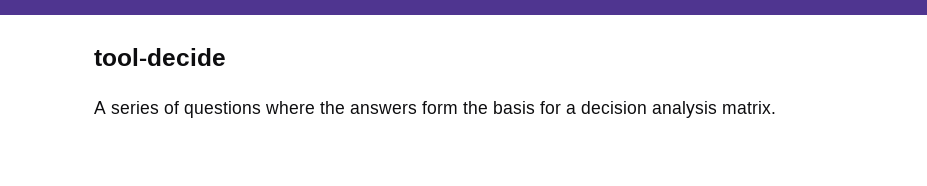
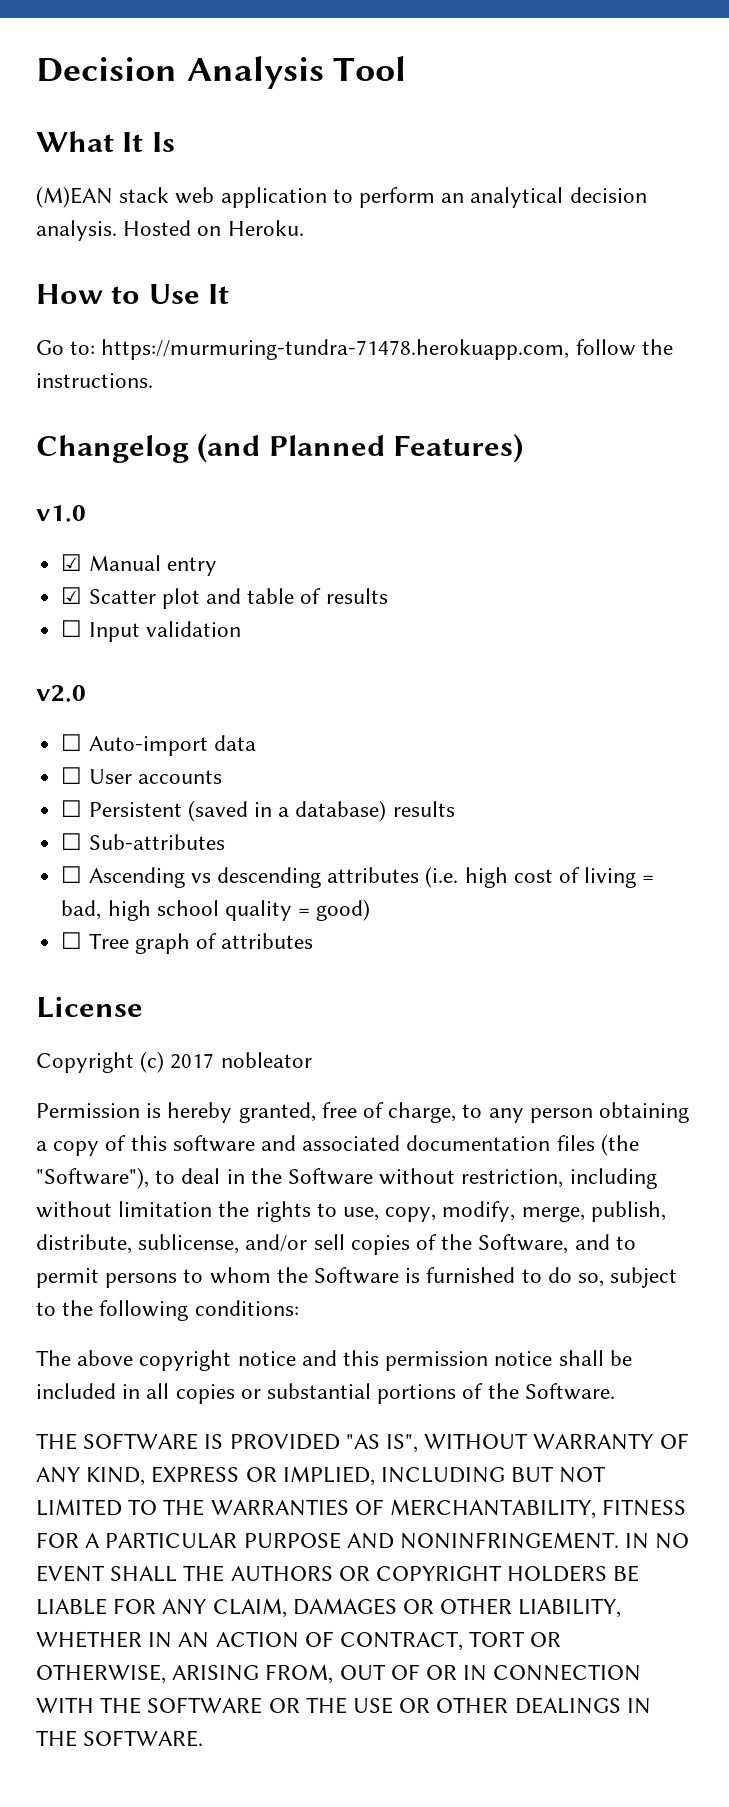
[94,48,226,66] [94,101,776,118] tool-decide // A series of questions where the answers form the basis for a decision analysis matrix. -> [36,56,407,89] [36,131,175,152] [36,186,647,208] [36,220,304,241] [36,284,230,304] [36,339,673,360] [36,373,153,388] [36,434,524,463] [36,505,86,522] [61,554,217,576] [61,587,388,609] [61,620,241,642] [36,685,86,702] [61,734,256,756] [61,767,222,784] [61,800,455,822] [61,833,225,850] [61,866,655,888] [61,899,371,921] [61,932,314,954] [36,996,143,1018] [36,1051,312,1073] [36,1102,690,1123] [36,1134,639,1156] [36,1167,657,1189] [36,1201,666,1222] [36,1234,636,1255] [36,1267,678,1288] [36,1300,299,1321] [36,1350,632,1371] [36,1383,615,1404] [36,1433,689,1453] [36,1466,607,1486] [36,1499,687,1519] [36,1532,690,1549] [36,1565,640,1582] [36,1598,622,1618] [36,1631,562,1651] [36,1664,642,1684] [36,1697,651,1714] [36,1730,204,1747] Decision Analysis Tool // What It Is // (M)EAN stack web application to perform an analytical decision analysis. Hosted on Heroku. // How to Use It // Go to: https://murmuring-tundra-71478.herokuapp.com, follow the instructions. // Changelog (and Planned Features) // v1.0 // ☑ Manual entry // ☑ Scatter plot and table of results // ☐ Input validation // v2.0 // ☐ Auto-import data // ☐ User accounts // ☐ Persistent (saved in a database) results // ☐ Sub-attributes // ☐ Ascending vs descending attributes (i.e. high cost of living = bad, high school quality = good) // ☐ Tree graph of attributes // License // Copyright (c) 2017 nobleator // Permission is hereby granted, free of charge, to any person obtaining a copy of this software and associated documentation files (the "Software"), to deal in the Software without restriction, including without limitation the rights to use, copy, modify, merge, publish, distribute, sublicense, and/or sell copies of the Software, and to permit persons to whom the Software is furnished to do so, subject to the following conditions: // The above copyright notice and this permission notice shall be included in all copies or substantial portions of the Software. // THE SOFTWARE IS PROVIDED "AS IS", WITHOUT WARRANTY OF ANY KIND, EXPRESS OR IMPLIED, INCLUDING BUT NOT LIMITED TO THE WARRANTIES OF MERCHANTABILITY, FITNESS FOR A PARTICULAR PURPOSE AND NONINFRINGEMENT. IN NO EVENT SHALL THE AUTHORS OR COPYRIGHT HOLDERS BE LIABLE FOR ANY CLAIM, DAMAGES OR OTHER LIABILITY, WHETHER IN AN ACTION OF CONTRACT, TORT OR OTHERWISE, ARISING FROM, OUT OF OR IN CONNECTION WITH THE SOFTWARE OR THE USE OR OTHER DEALINGS IN THE SOFTWARE.

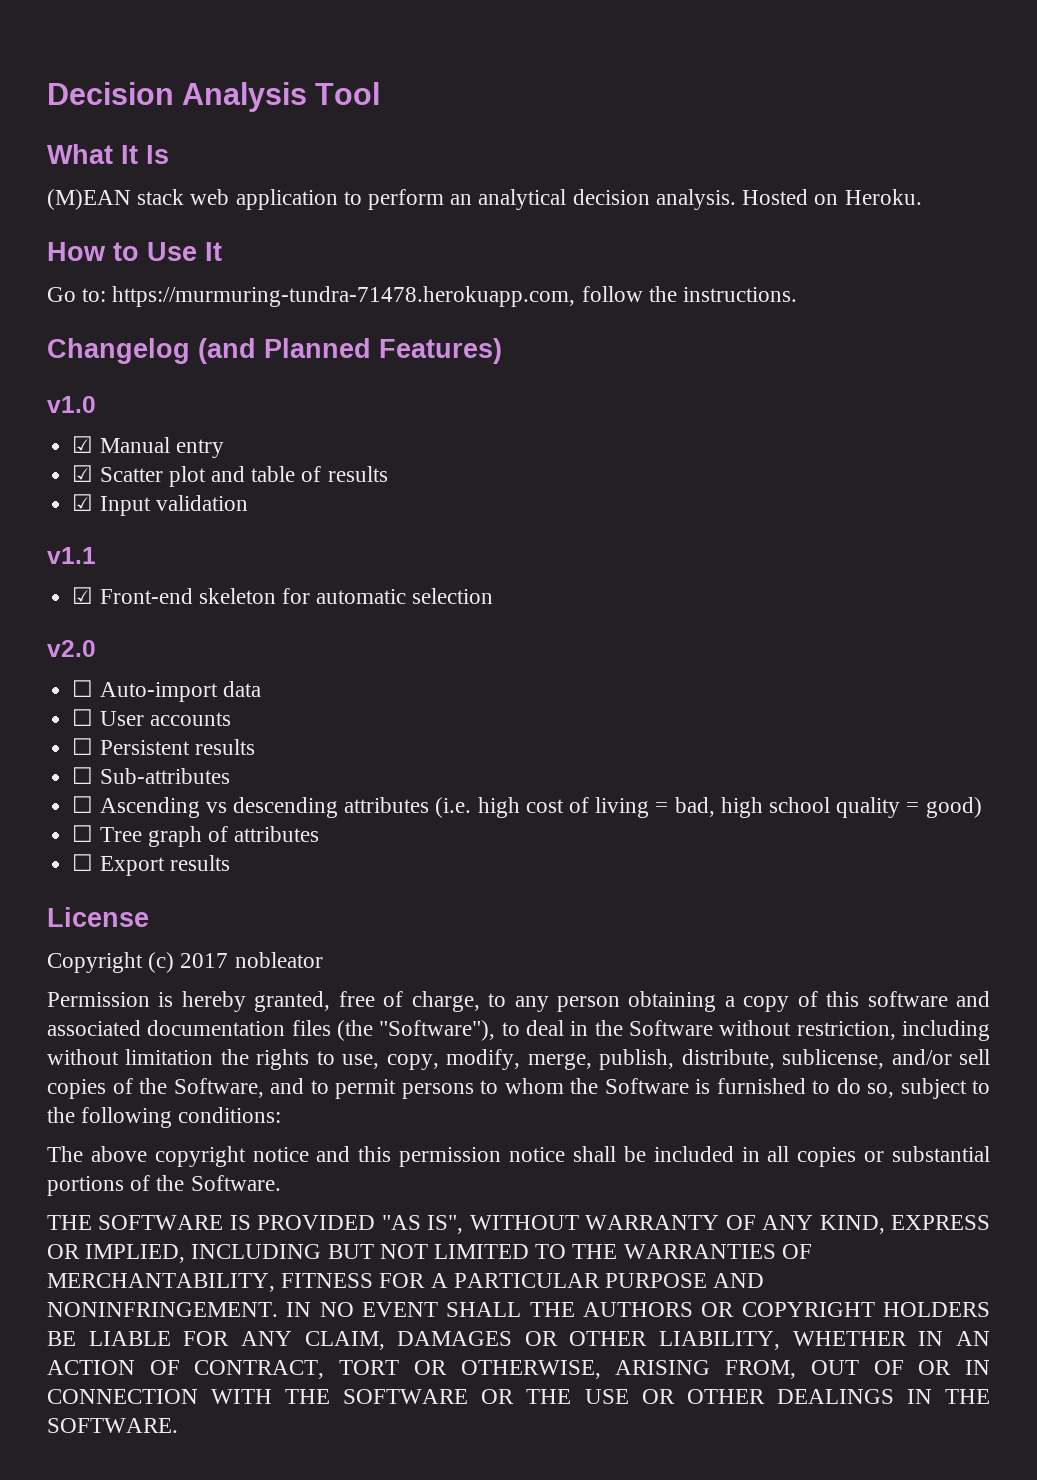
[61,620,83,637] ☐ -> [72,494,94,511] ☑
(241, 629) none -> [47,547,96,564] [72,587,494,604] // v1.1 // ☑ Front-end skeleton for automatic selection
[187,800,387,822] (saved in a database) -> (190, 747) none
(314, 941) none -> [72,854,230,876] // ☐ Export results

